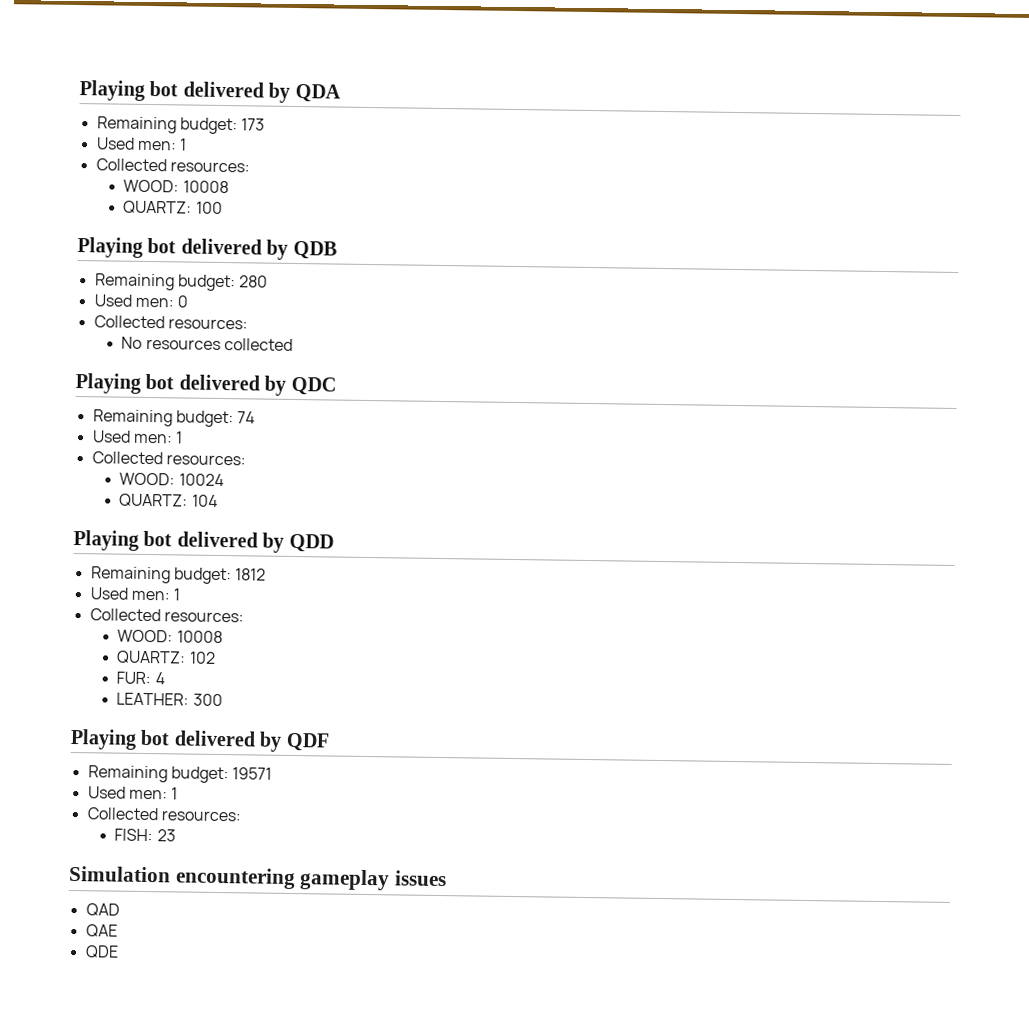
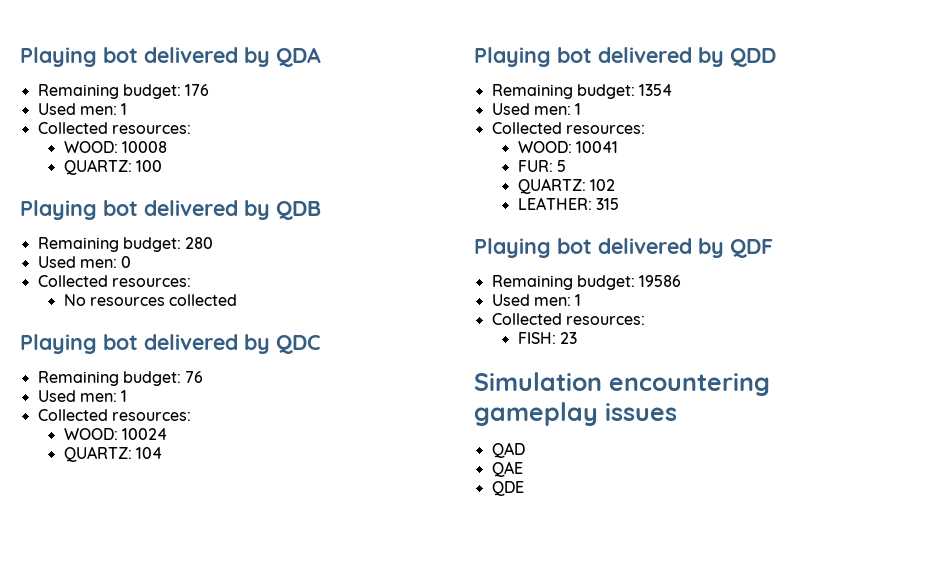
[241,118,266,131] 173 -> [185,84,210,96] 176
[237,411,256,424] 74 -> [185,371,204,383] 76
[235,568,267,581] [89,587,181,601] [89,608,244,623] [117,629,223,644] 1812 // Used men: 1 // Collected resources: // WOOD: 10008 -> [639,84,673,96] [491,103,582,115] [491,122,645,134] [517,141,619,153] [517,160,567,172] 1354 // Used men: 1 // Collected resources: // WOOD: 10041 // FUR: 5
[116,671,165,685] // FUR: 4 -> (616, 185) none
[192,693,223,707] 300 -> [596,198,620,210] 315
[232,767,273,780] 19571 -> [639,275,682,287] 19586

